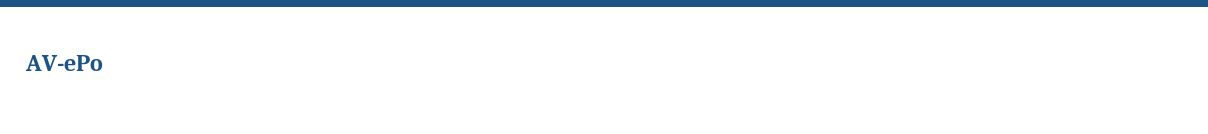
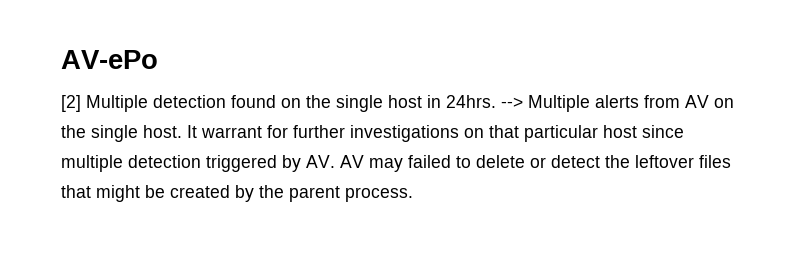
(103, 63) none -> [61,95,734,112] [61,125,684,142] [61,155,731,172] [61,185,413,202] // [2] Multiple detection found on the single host in 24hrs. --> Multiple alerts from AV on the single host. It warrant for further investigations on that particular host since multiple detection triggered by AV. AV may failed to delete or detect the leftover files that might be created by the parent process.

